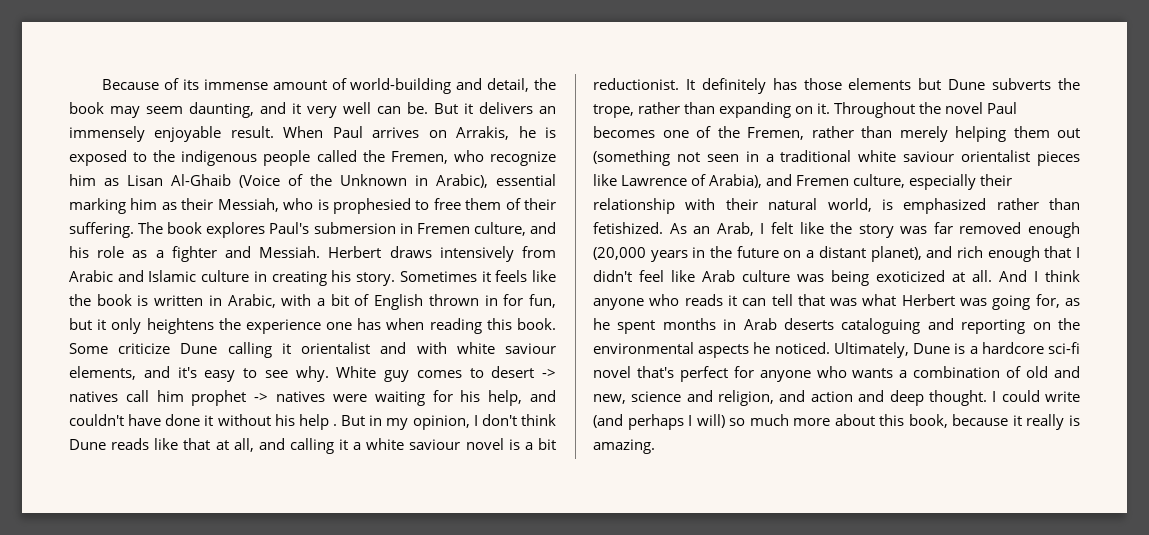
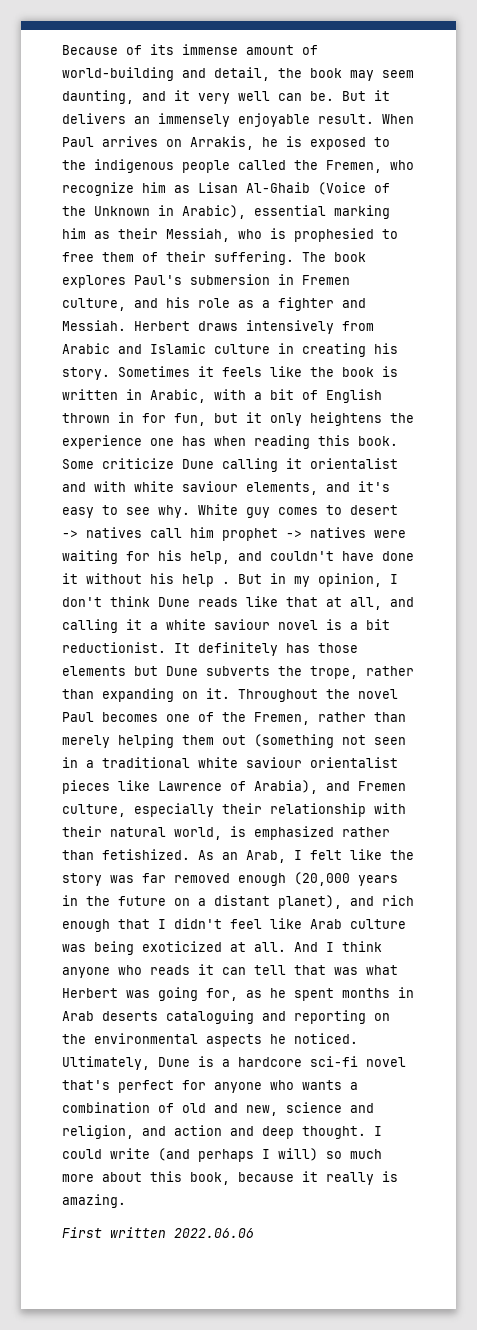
(655, 446) none -> [62,1227,254,1238] // First written 2022.06.06

